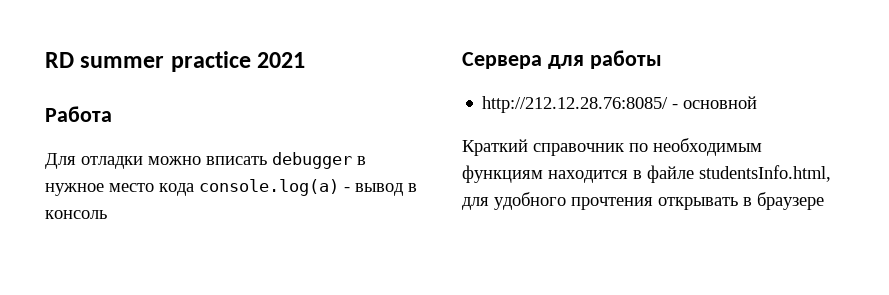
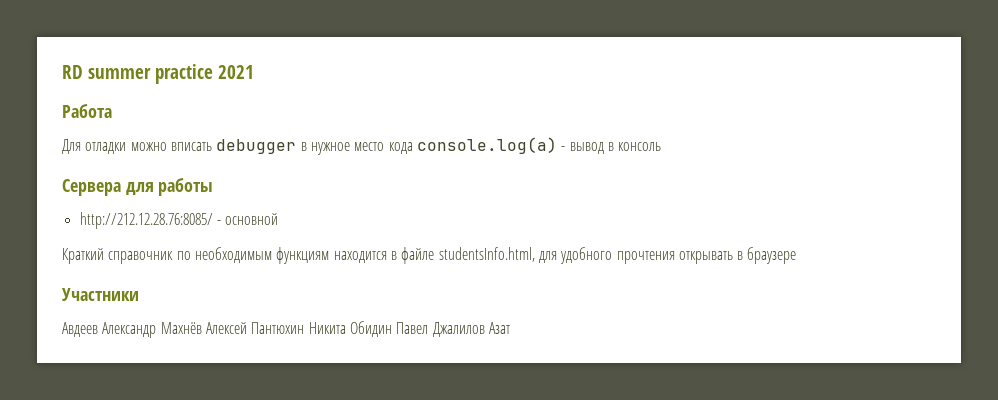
(824, 201) none -> [62,288,139,301] [62,321,510,338] // Участники // Авдеев Александр Махнёв Алексей Пантюхин Никита Обидин Павел Джалилов Азат

